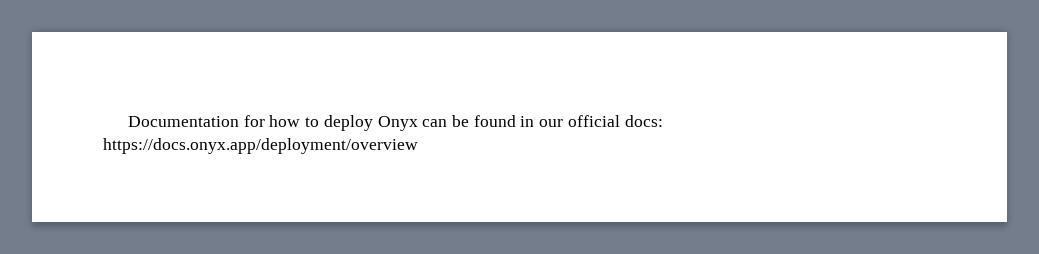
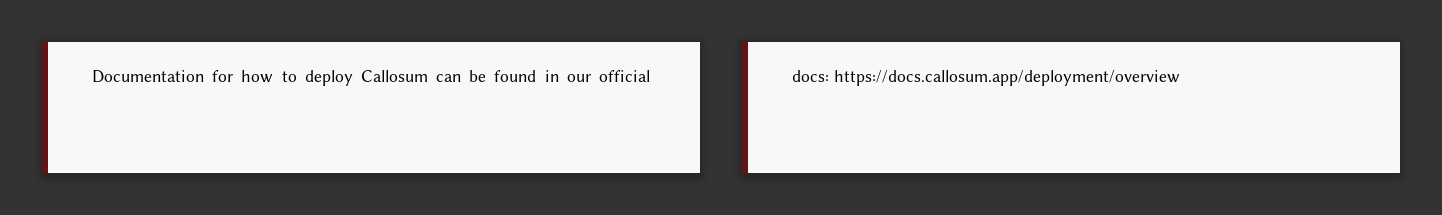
[377,116,418,131] Onyx -> [360,70,428,82] Callosum
[103,138,418,154] https://docs.onyx.app/deployment/overview -> [833,70,1180,86] https://docs.callosum.app/deployment/overview

